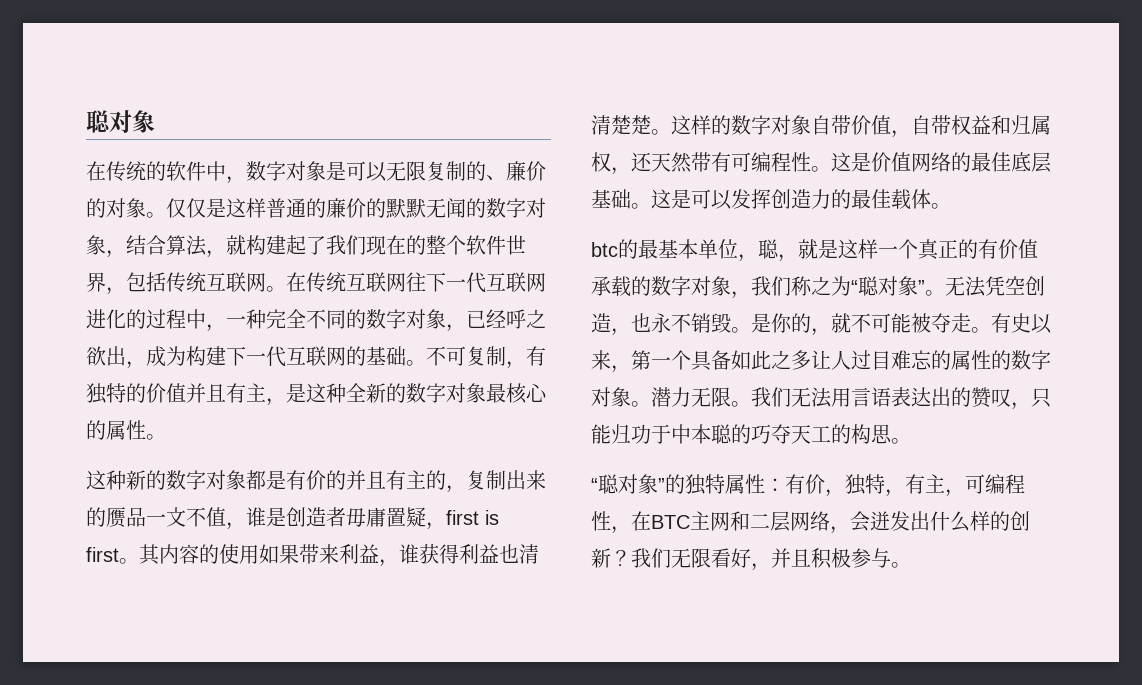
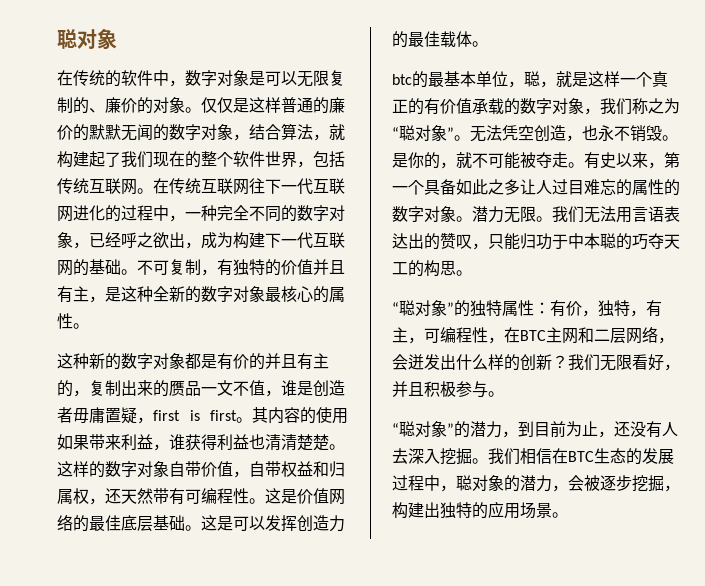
(911, 565) none -> [392,421,678,438] [392,448,674,465] [392,475,680,492] [392,501,568,519] // “聪对象”的潜力，到目前为止，还没有人去深入挖掘。我们相信在BTC生态的发展过程中，聪对象的潜力，会被逐步挖掘，构建出独特的应用场景。

